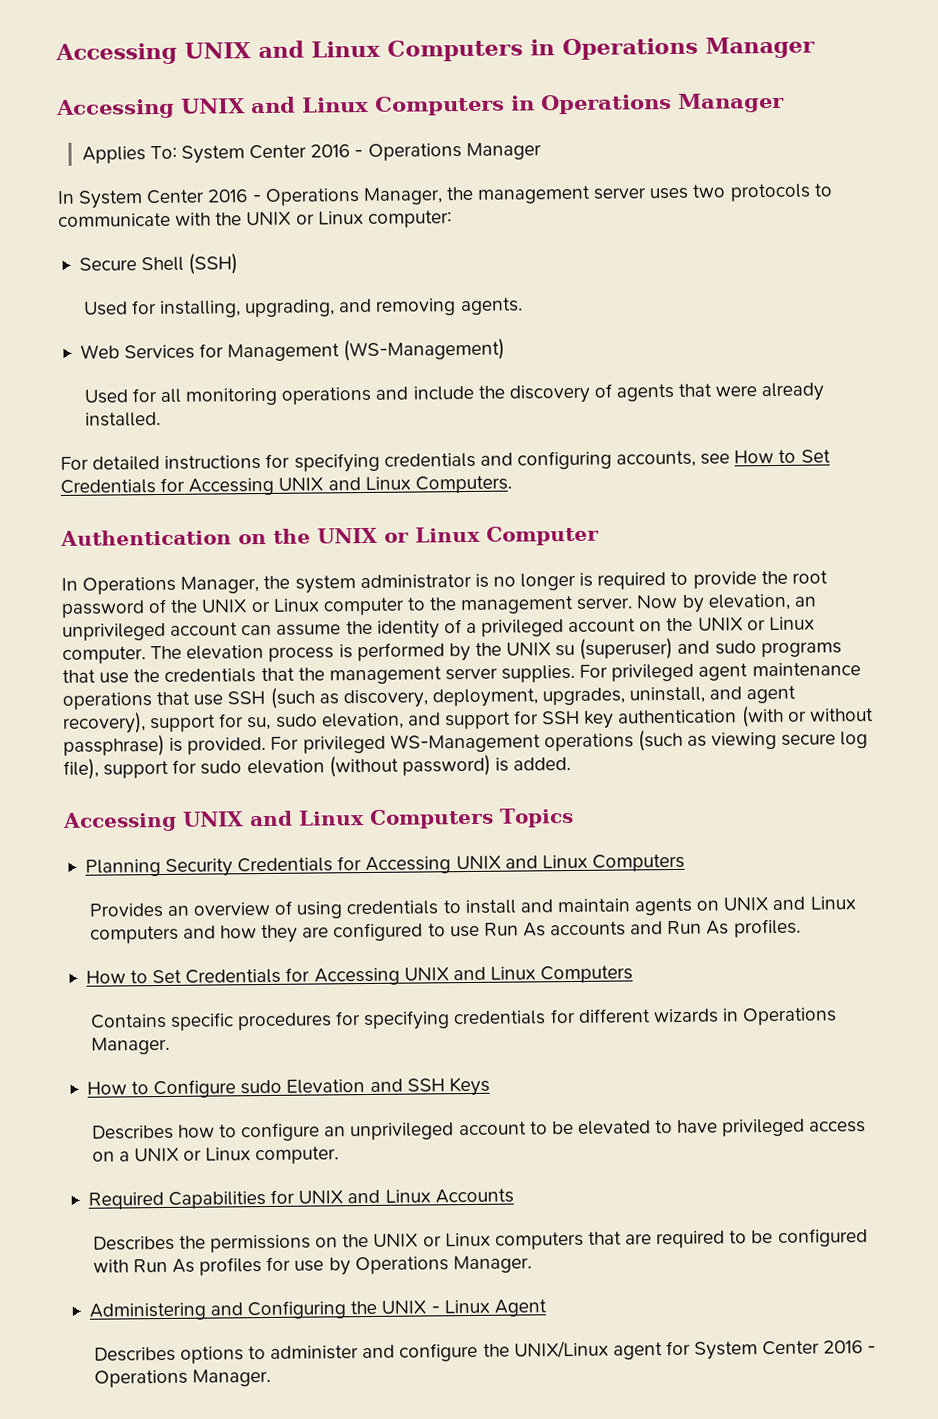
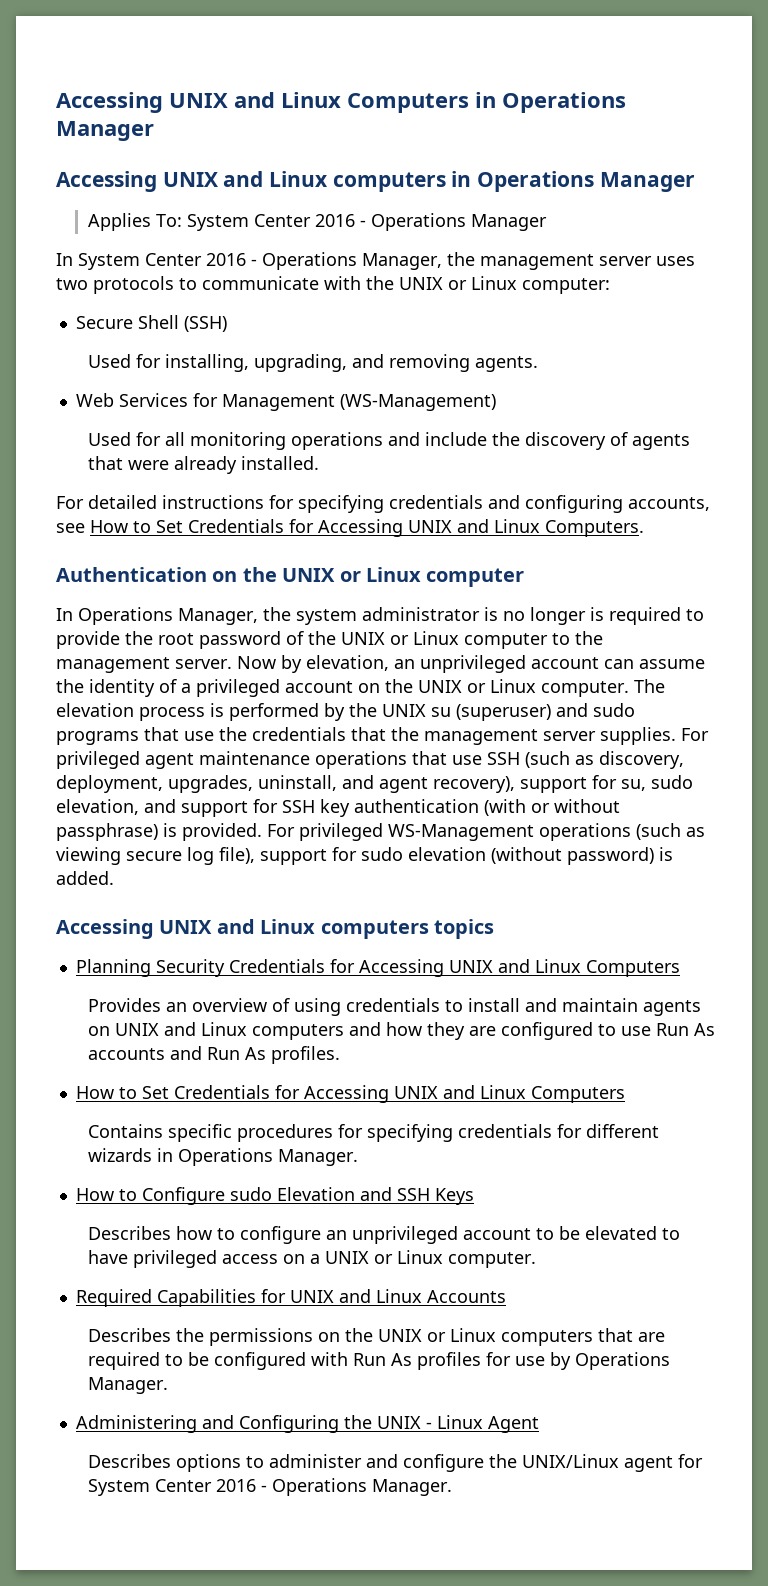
[375,95,505,116] Computers -> [332,172,446,192] computers
[486,525,599,546] Computer -> [426,568,525,587] computer
[369,807,574,829] Computers Topics -> [320,919,494,939] computers topics

